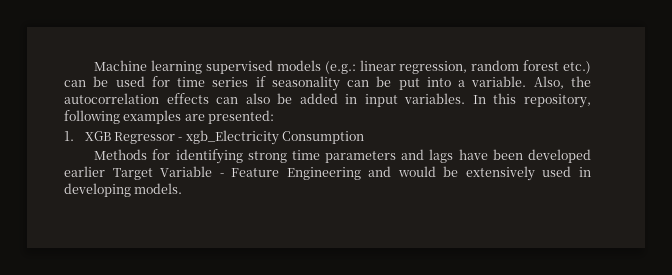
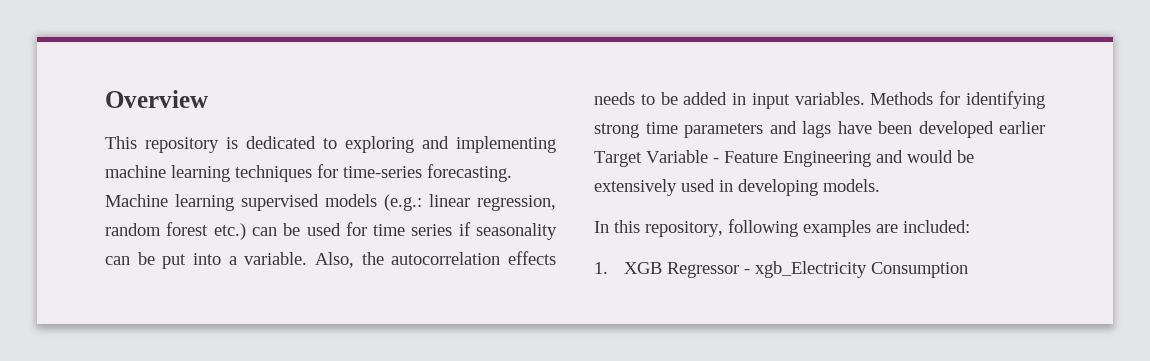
(94, 65) none -> [105,90,208,108] [105,136,556,153] [105,164,512,182] Overview // This repository is dedicated to exploring and implementing machine learning techniques for time-series forecasting.
[216,93,270,104] can also -> [594,92,655,105] needs to
[472,93,591,108] [64,110,275,124] [64,130,365,145] In this repository, following examples are presented: // 1. XGB Regressor - xgb_Electricity Consumption // -> (865, 98) none
(183, 188) none -> [594,219,970,237] [594,261,969,278] // In this repository, following examples are included: // 1. XGB Regressor - xgb_Electricity Consumption

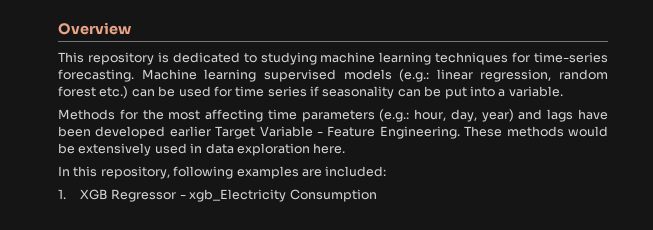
[345,136,556,153] exploring and implementing -> [260,52,317,65] studying
[315,251,556,268] [594,91,1045,109] [594,122,763,138] Also, the autocorrelation effects needs to be added in input variables. Methods for identifying strong time parameters -> [58,109,514,122] // Methods for the most affecting time parameters (e.g.: hour, day, year)
[783,150,903,167] Engineering and -> [379,126,564,139] Engineering. These methods
[738,179,880,196] developing models. -> [205,143,346,156] data exploration here.

